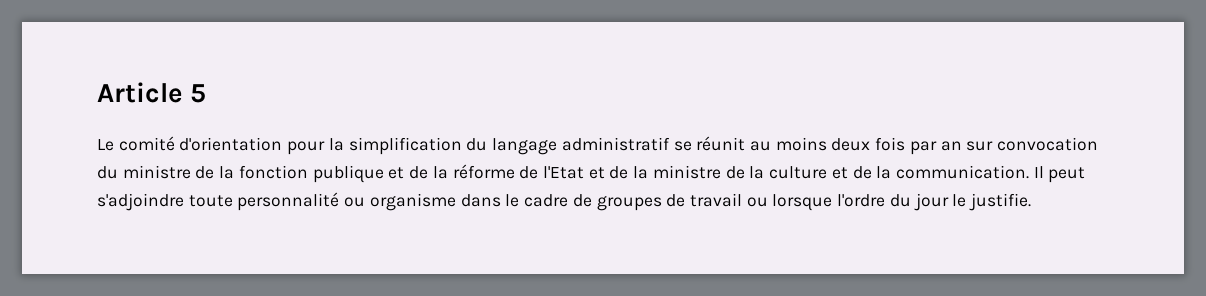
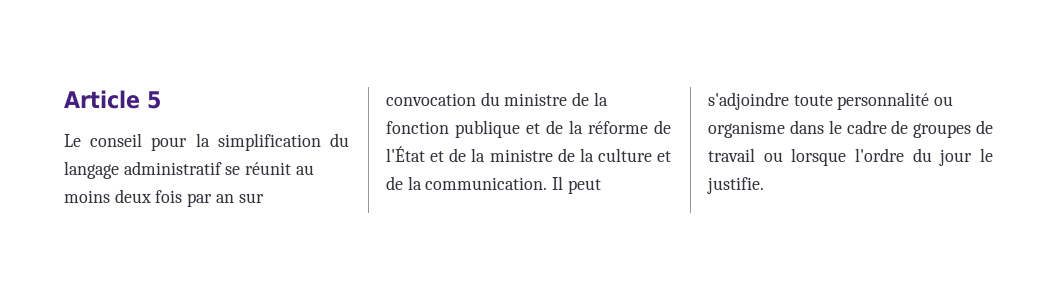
[118,136,283,151] comité d'orientation -> [90,133,143,147] conseil
[542,166,584,179] l'Etat -> [386,146,425,162] l'État

